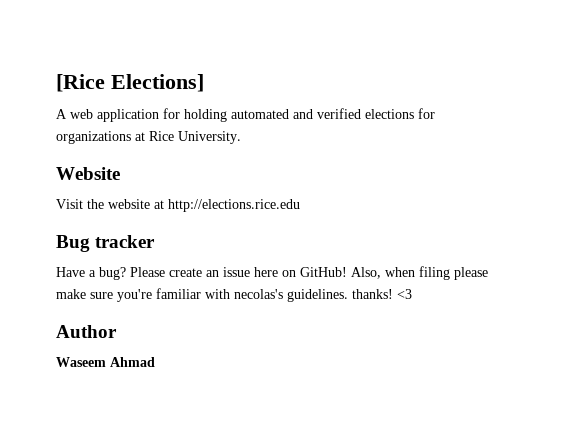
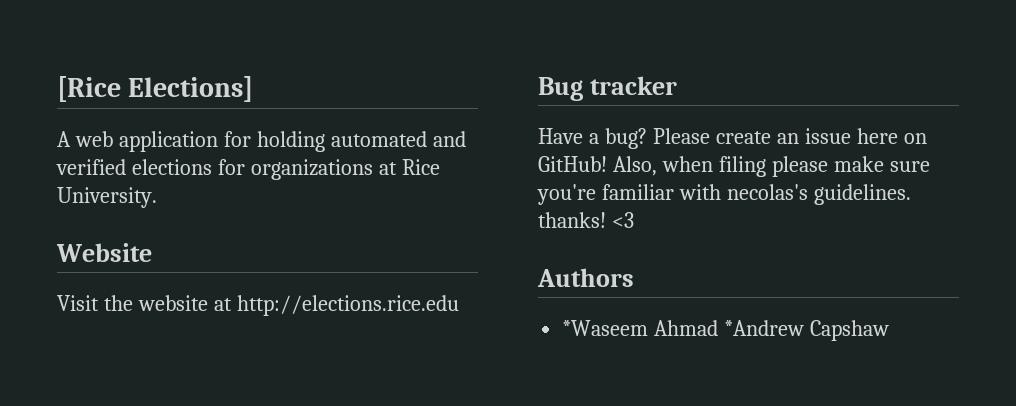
[56,325,117,338] [56,357,155,367] Author // Waseem Ahmad -> [537,268,634,287] [562,320,890,341] Authors // *Waseem Ahmad *Andrew Capshaw

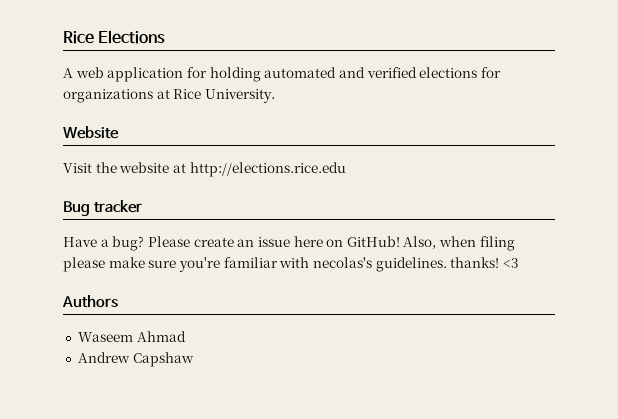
[57,76,254,102] [Rice Elections] -> [63,30,166,44] Rice Elections
[562,320,649,336] *Waseem -> [77,332,133,342] Waseem
[724,320,805,336] *Andrew -> [77,352,130,363] // Andrew

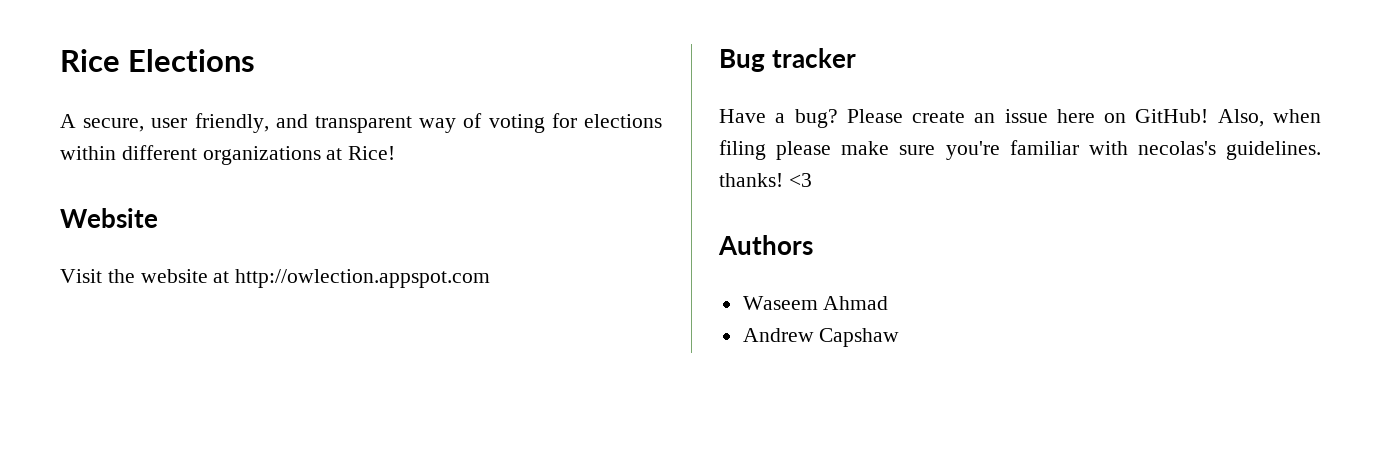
[75,67,501,82] [63,89,275,103] web application for holding automated and verified elections for organizations at Rice University. -> [83,113,662,133] [60,145,396,165] secure, user friendly, and transparent way of voting for elections within different organizations at Rice!
[189,162,346,177] http://elections.rice.edu -> [235,269,491,288] http://owlection.appspot.com

